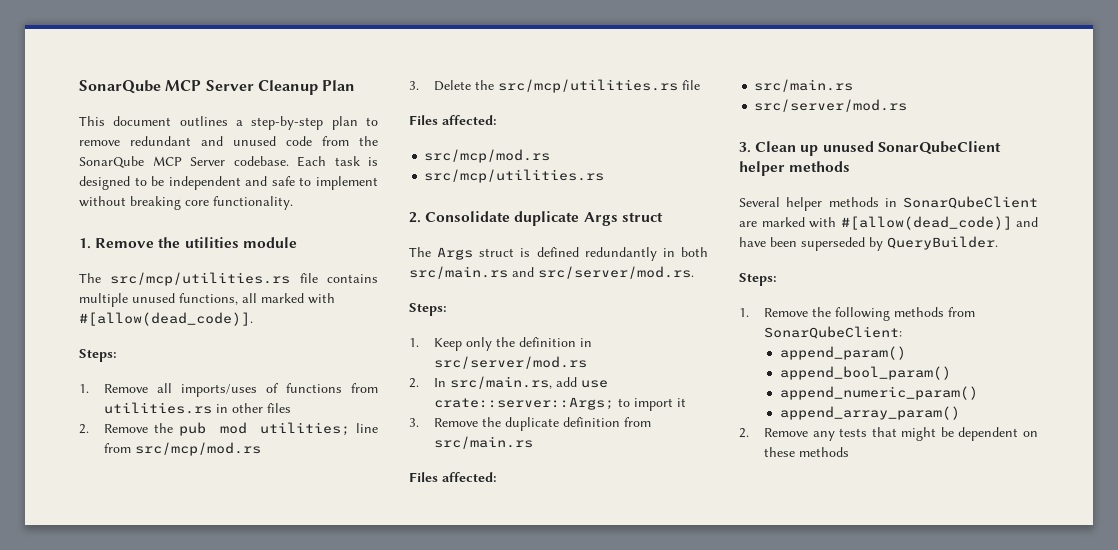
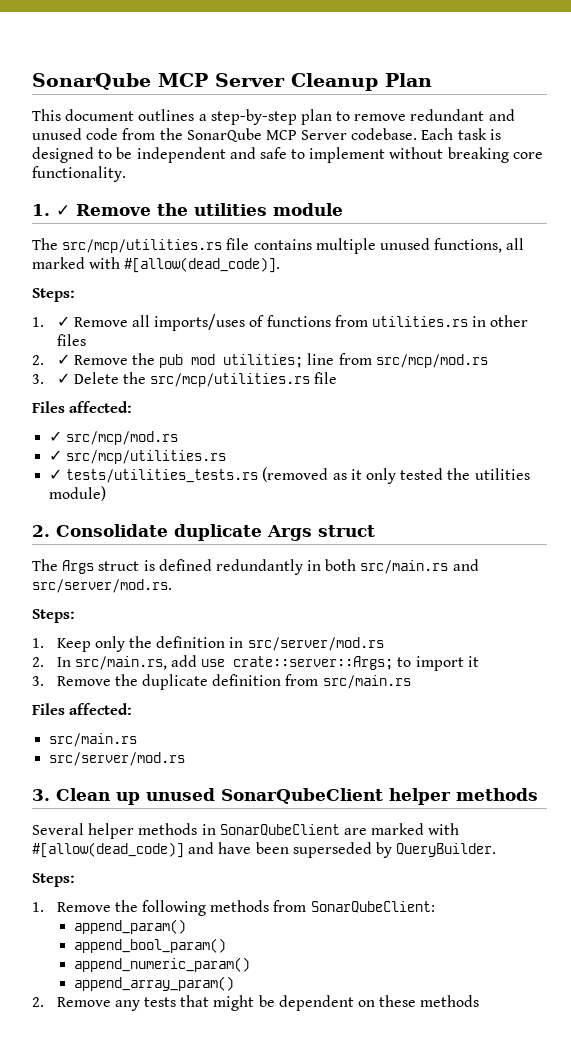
(91, 243) none -> [56,205,70,216] ✓
(89, 388) none -> [56,316,70,327] ✓
(89, 429) none -> [56,354,70,365] ✓
(419, 85) none -> [56,373,70,384] ✓
[424,149,551,163] [424,169,605,183] src/mcp/mod.rs // src/mcp/utilities.rs -> [49,431,179,445] [49,450,227,464] [49,467,530,484] [49,486,107,501] ✓ src/mcp/mod.rs // ✓ src/mcp/utilities.rs // ✓ tests/utilities_tests.rs (removed as it only tested the utilities module)

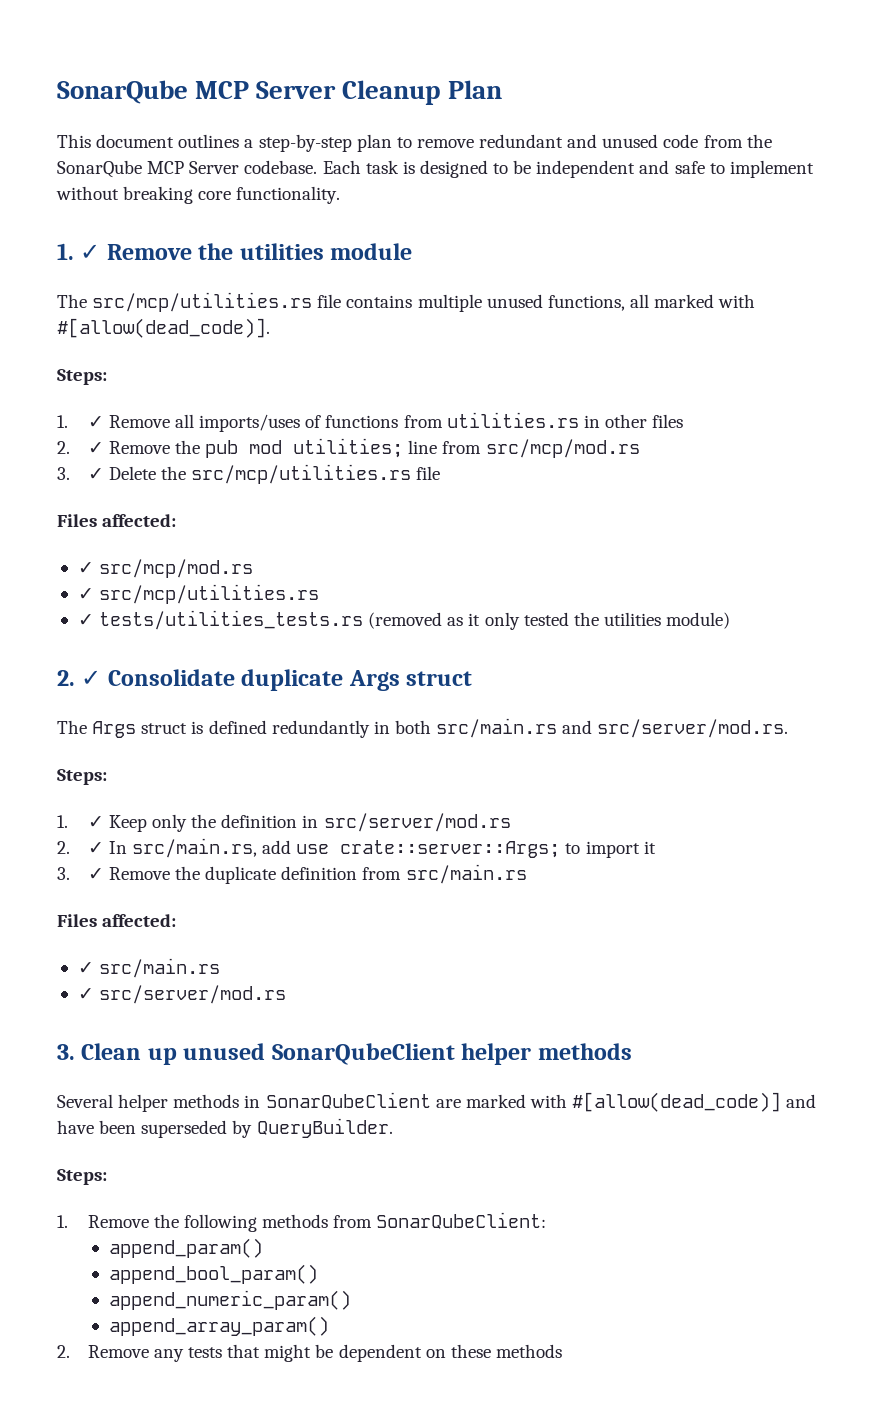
(50, 531) none -> [81,670,102,686] ✓
(44, 643) none -> [87,816,104,828] ✓
(44, 662) none -> [87,842,104,854] ✓
(44, 681) none -> [87,868,104,880] ✓
[49,733,138,747] src/main.rs // -> [77,958,221,978] [77,988,94,1000] ✓ src/main.rs // ✓

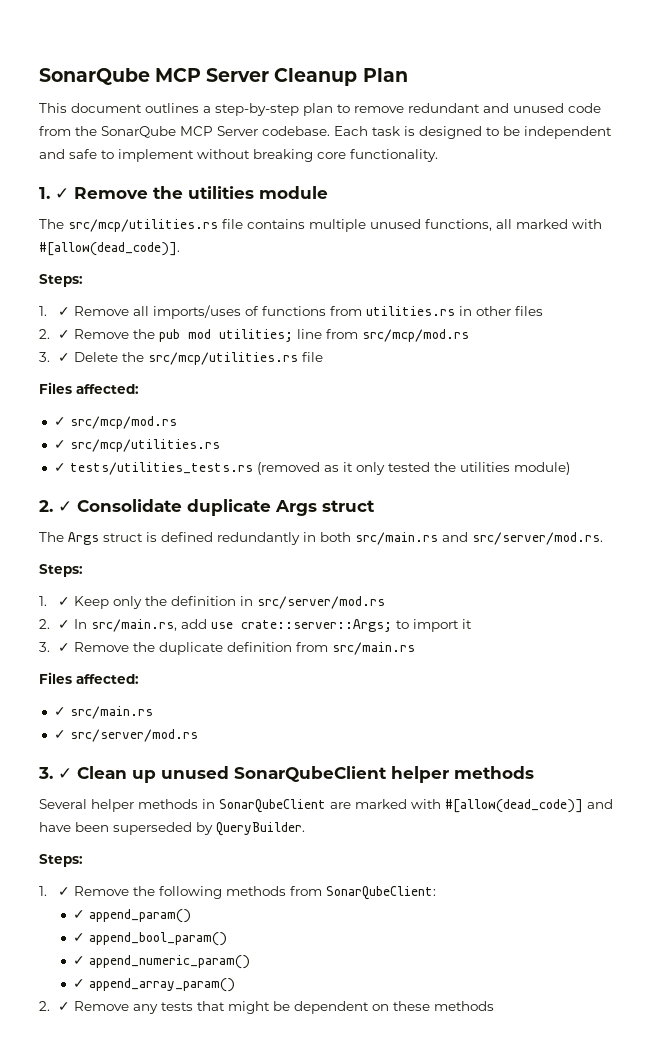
(75, 1052) none -> [58,768,72,779] ✓
(68, 1221) none -> [58,887,71,896] ✓
(547, 1220) none -> [72,910,85,919] ✓
(263, 1248) none -> [72,933,85,942] ✓
(318, 1274) none -> [72,956,85,965] ✓
(351, 1300) none -> [72,979,85,988] ✓
(70, 1351) none -> [58,1002,71,1011] ✓

